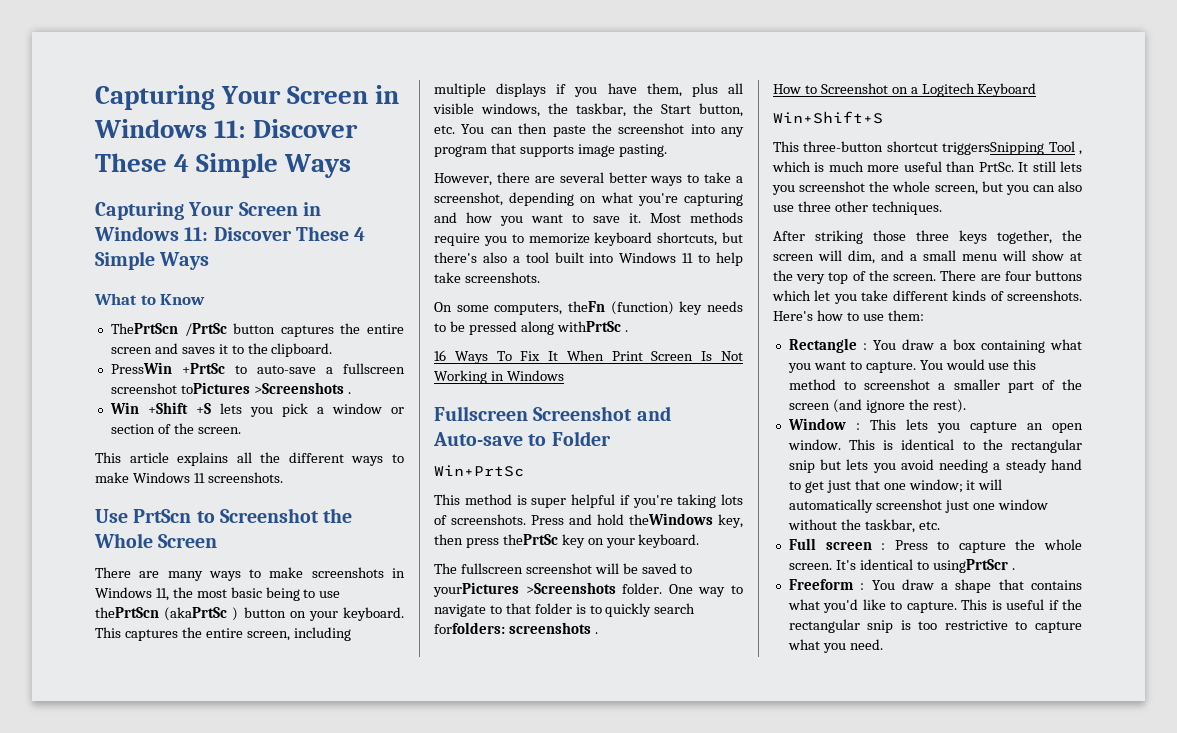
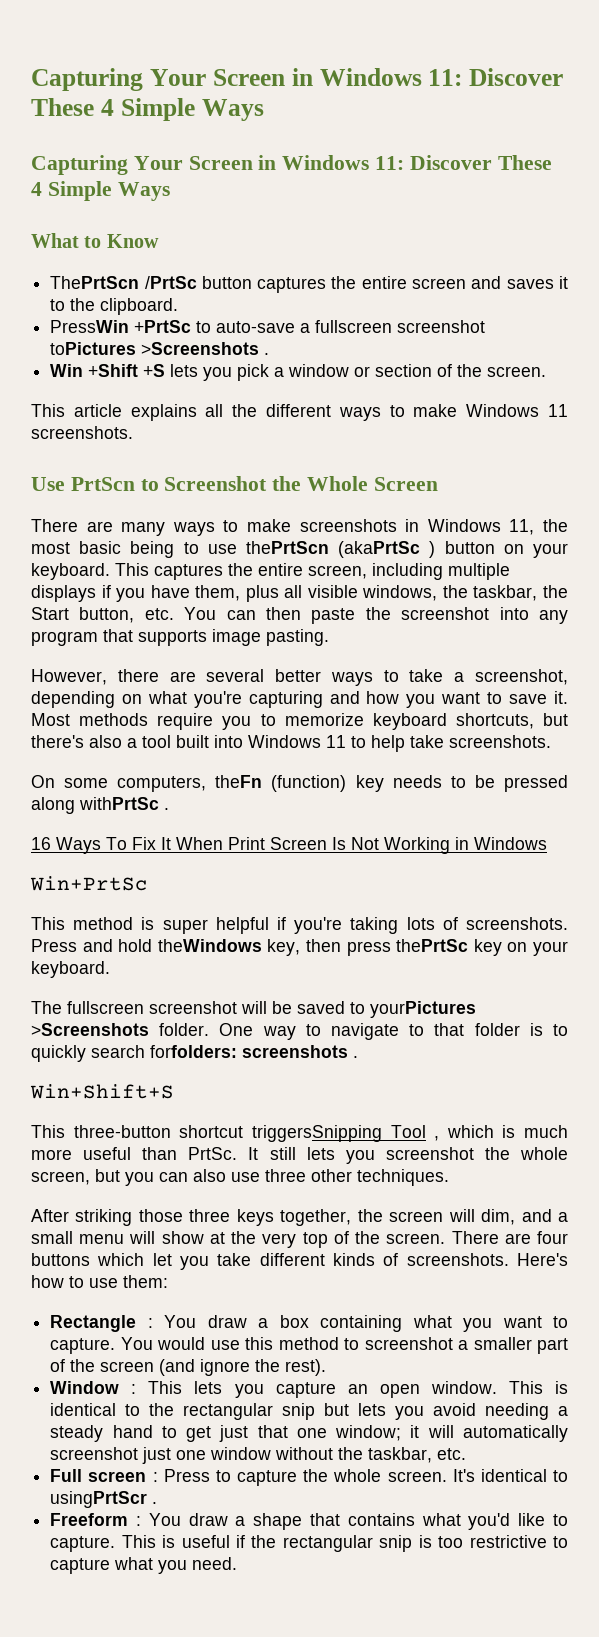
[434,406,671,421] [433,431,611,446] // Fullscreen Screenshot and Auto-save to Folder -> (547, 843) none
[773,83,1037,97] // How to Screenshot on a Logitech Keyboard -> (358, 1057) none

